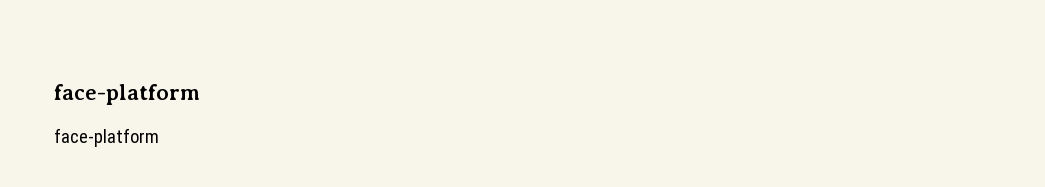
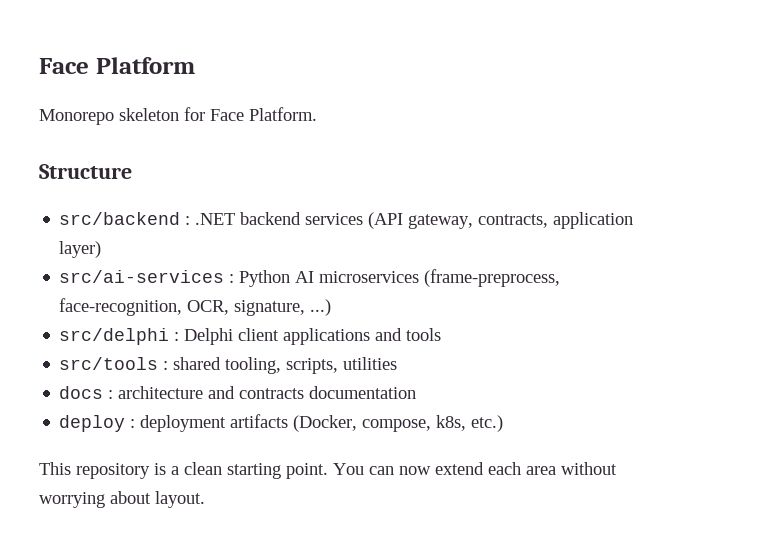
[54,84,200,105] [54,128,159,147] face-platform // face-platform -> [39,57,195,74] [39,107,317,125] [39,164,132,179] [59,212,634,229] [59,241,102,258] [59,269,561,287] [59,298,332,316] [59,328,442,345] [59,357,398,374] [59,386,417,399] [59,414,504,432] [39,462,617,479] [39,491,205,508] Face Platform // Monorepo skeleton for Face Platform. // Structure // src/backend : .NET backend services (API gateway, contracts, application layer) // src/ai-services : Python AI microservices (frame-preprocess, face-recognition, OCR, signature, ...) // src/delphi : Delphi client applications and tools // src/tools : shared tooling, scripts, utilities // docs : architecture and contracts documentation // deploy : deployment artifacts (Docker, compose, k8s, etc.) // This repository is a clean starting point. You can now extend each area without worrying about layout.

